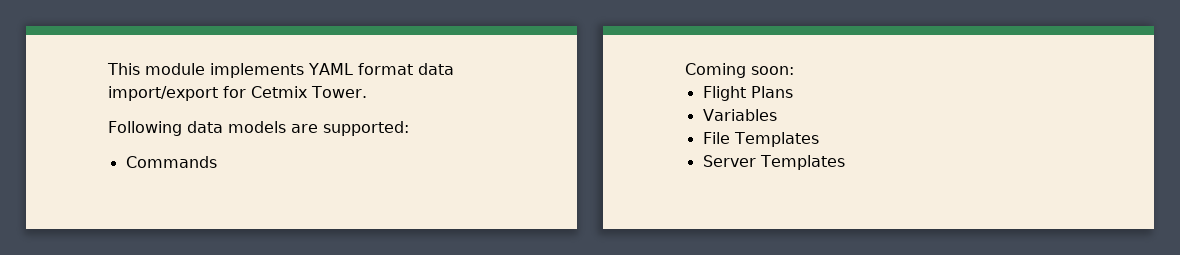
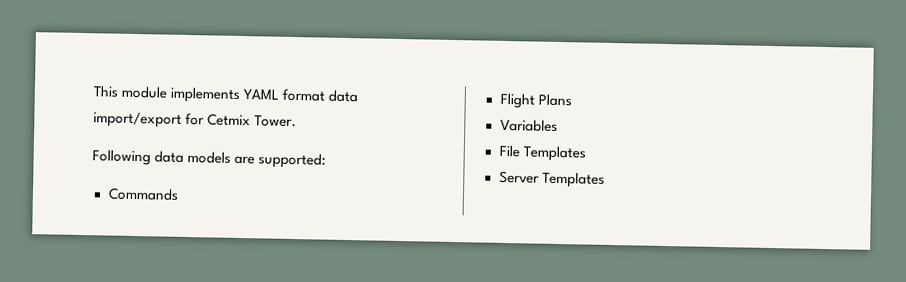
[685,63,794,78] // Coming soon: -> (179, 194) none

